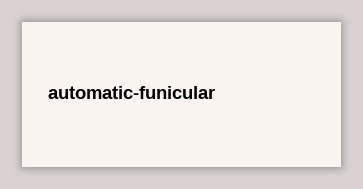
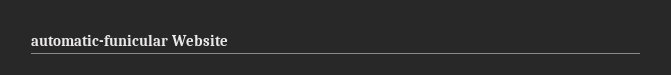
(215, 92) none -> [171,34,229,46] Website

